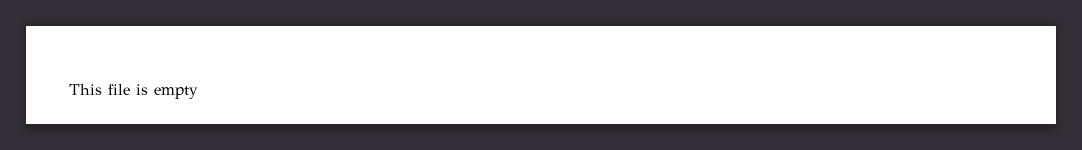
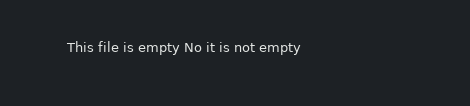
(198, 92) none -> [184,42,301,55] No it is not empty

